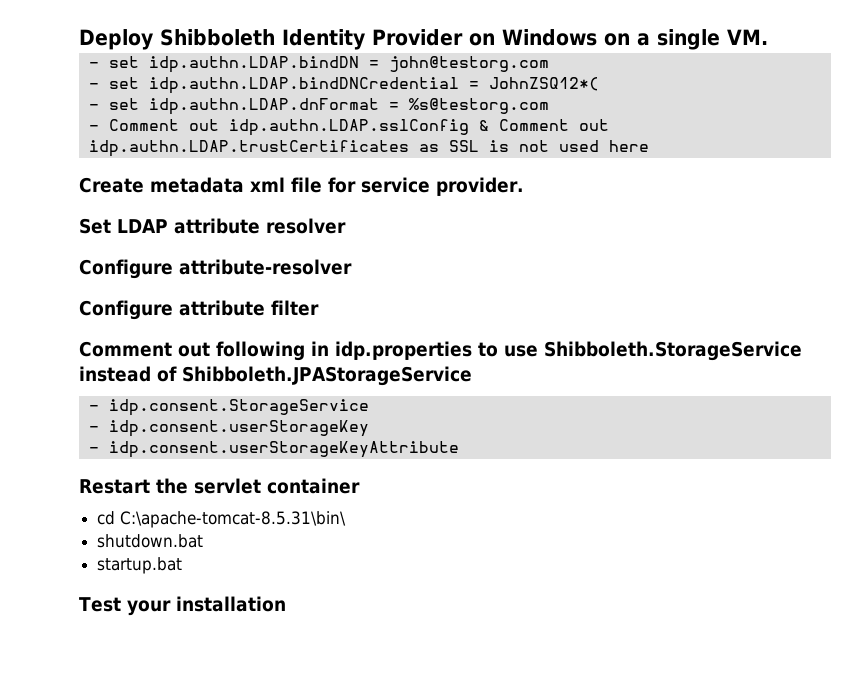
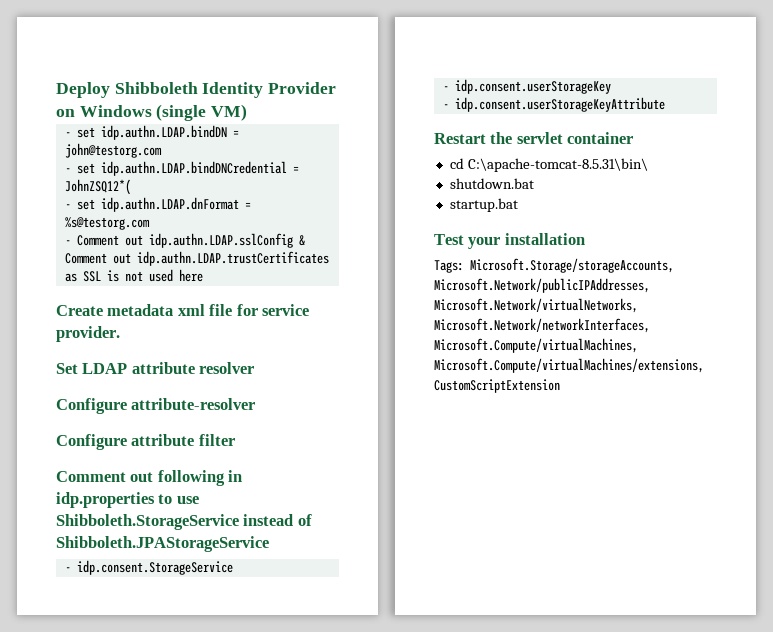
[604,29,768,50] on a single VM. -> [156,104,248,121] (single VM)
(286, 604) none -> [434,258,674,273] [434,278,650,293] [434,298,638,313] [434,318,650,333] [434,338,638,353] [434,358,704,373] [434,379,560,393] // Tags: Microsoft.Storage/storageAccounts, Microsoft.Network/publicIPAddresses, Microsoft.Network/virtualNetworks, Microsoft.Network/networkInterfaces, Microsoft.Compute/virtualMachines, Microsoft.Compute/virtualMachines/extensions, CustomScriptExtension

